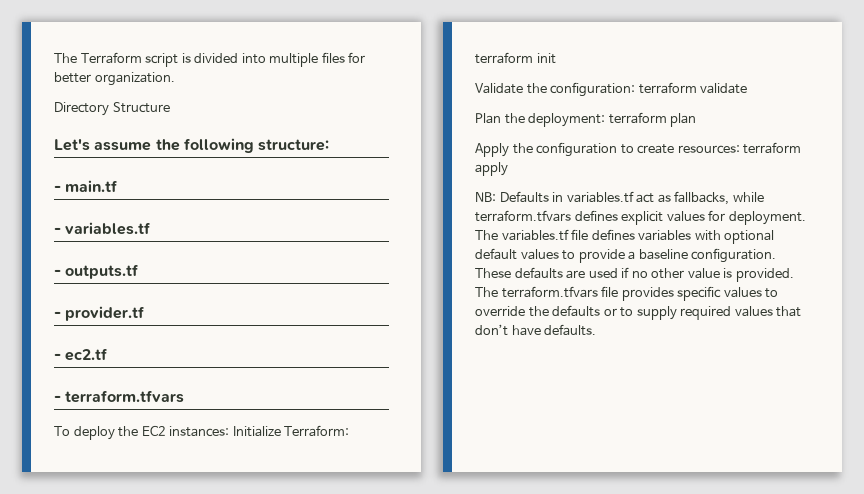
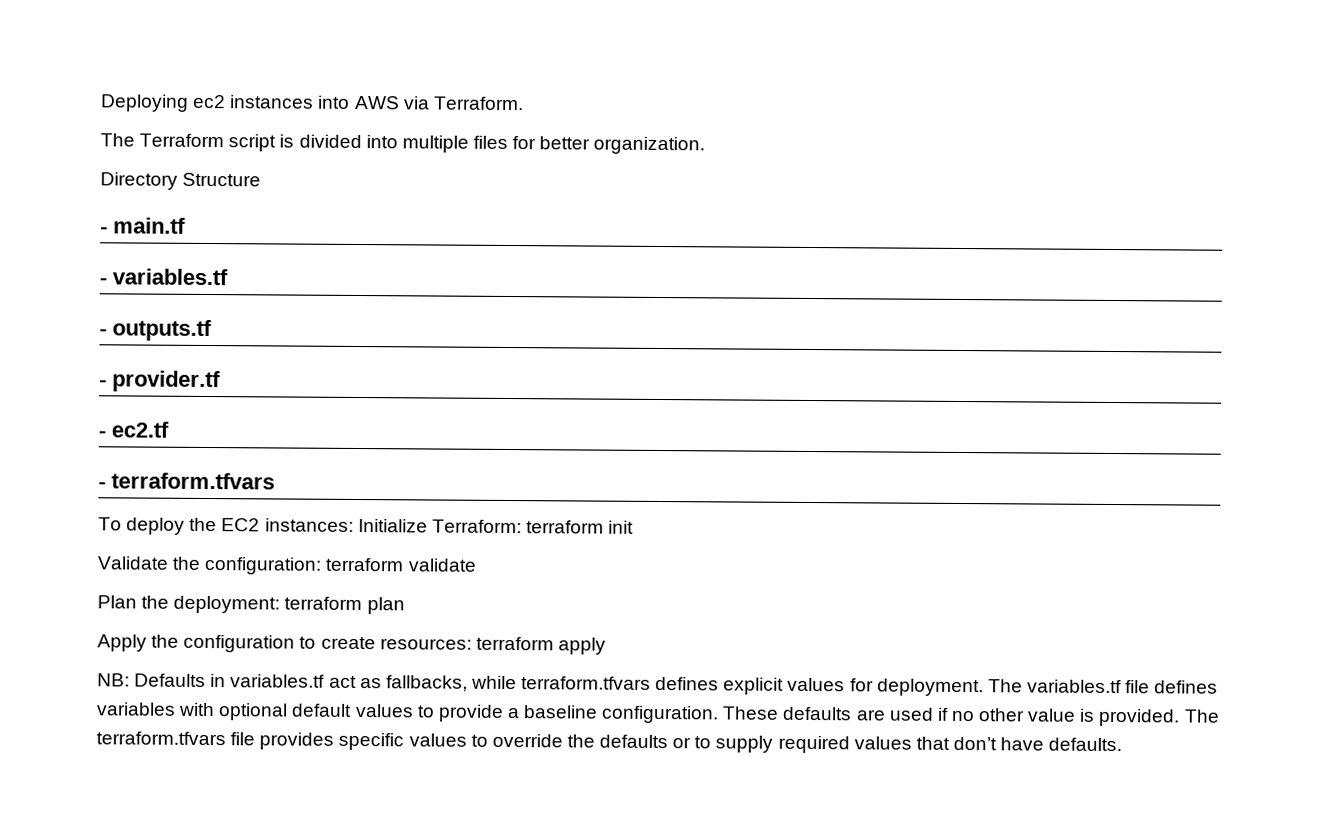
(54, 58) none -> [100,94,524,112] Deploying ec2 instances into AWS via Terraform. //
[54,138,330,153] // Let's assume the following structure: -> (262, 179) none

